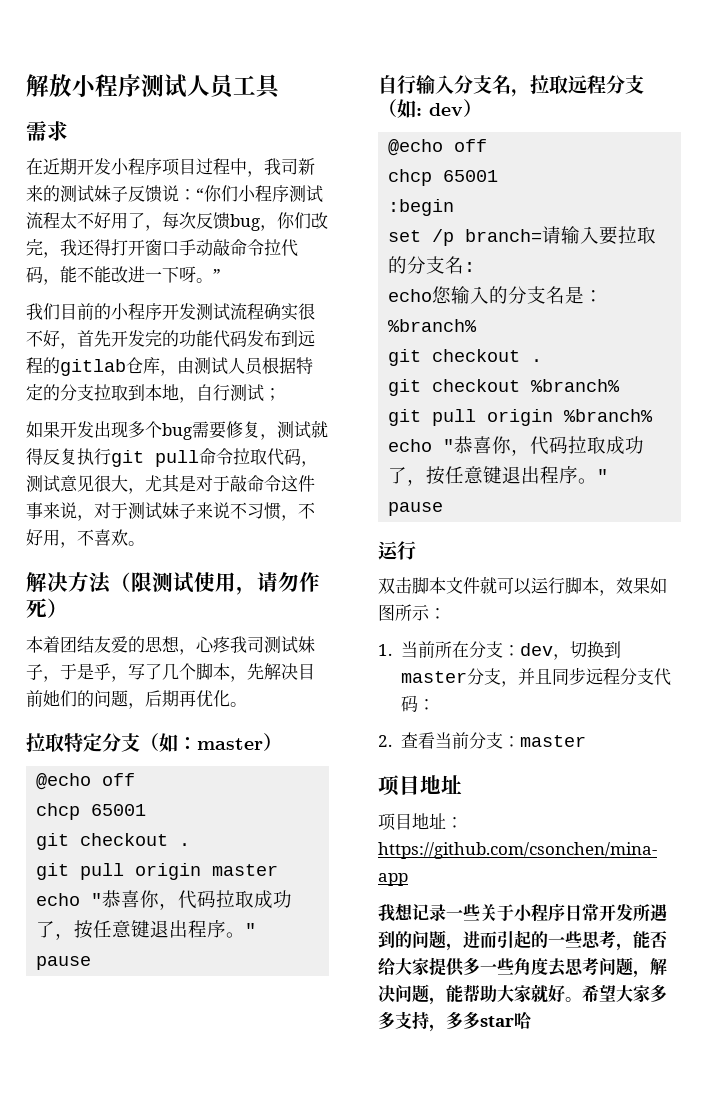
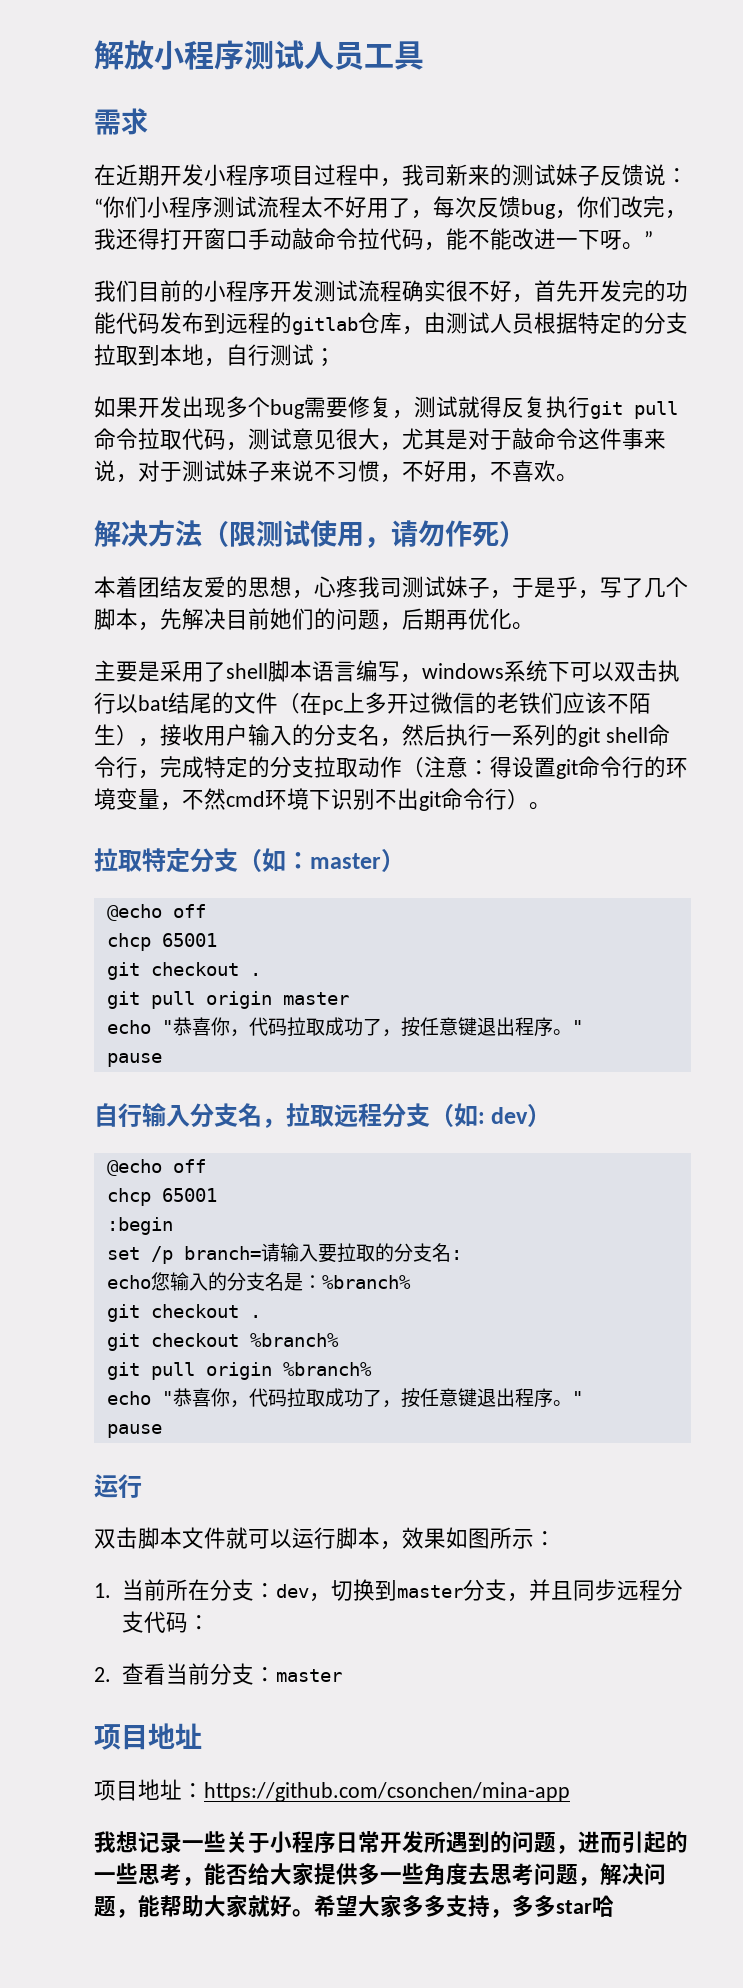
(247, 704) none -> [94,660,680,683] [94,692,651,715] [94,724,670,747] [94,756,688,779] [94,788,551,811] // 主要是采用了shell脚本语言编写，windows系统下可以双击执行以bat结尾的文件（在pc上多开过微信的老铁们应该不陌生），接收用户输入的分支名，然后执行一系列的git shell命令行，完成特定的分支拉取动作（注意：得设置git命令行的环境变量，不然cmd环境下识别不出git命令行）。

